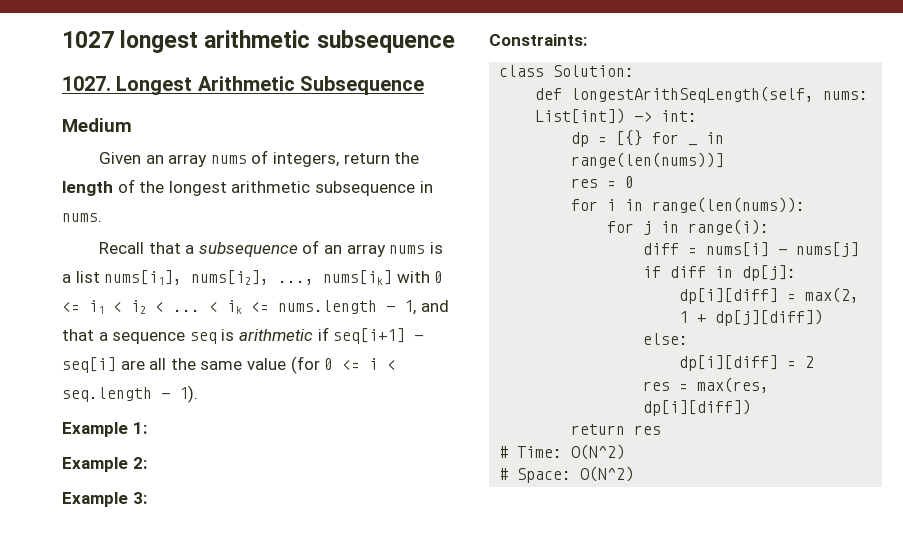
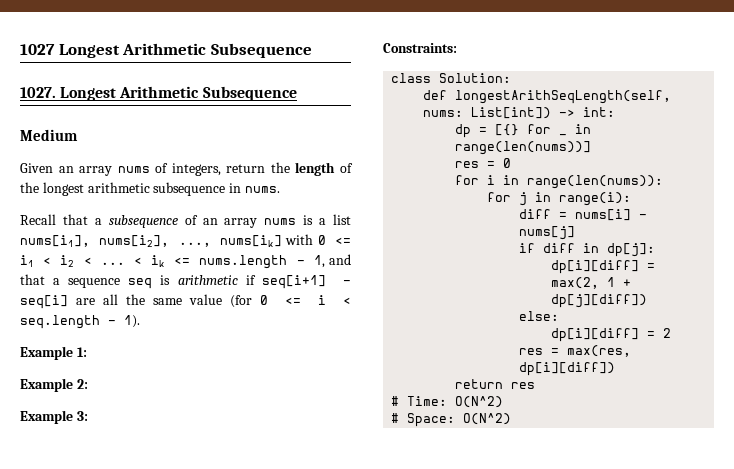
[120,30,455,53] longest arithmetic subsequence -> [58,43,312,58] Longest Arithmetic Subsequence

